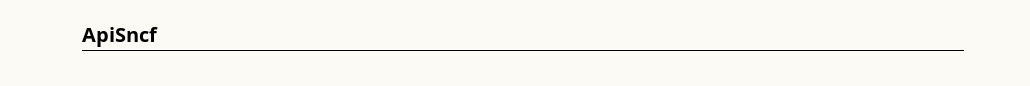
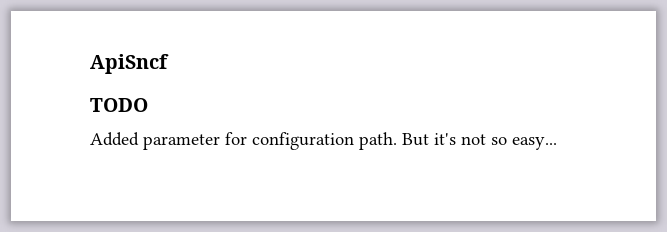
(158, 37) none -> [90,98,148,112] [90,132,557,150] // TODO // Added parameter for configuration path. But it's not so easy...

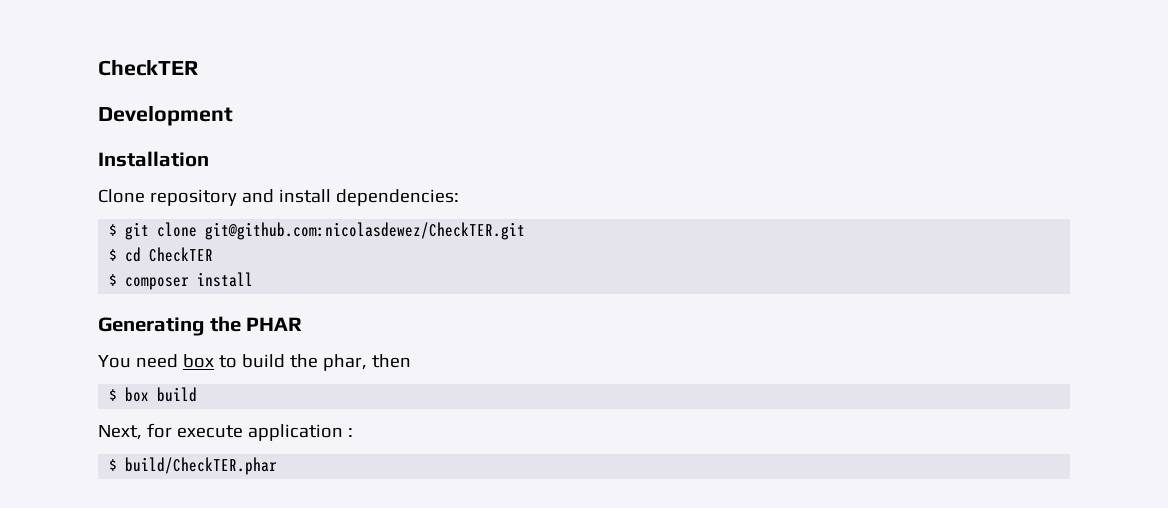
[90,54,169,74] [90,98,148,112] [90,132,557,150] ApiSncf // TODO // Added parameter for configuration path. But it's not so easy... -> [98,59,198,76] [98,105,233,126] [98,151,209,167] [98,189,459,206] [109,222,526,240] [109,247,214,262] [109,272,254,290] [98,316,303,336] [98,354,411,371] [109,387,198,402] [98,423,353,441] [109,457,278,475] CheckTER // Development // Installation // Clone repository and install dependencies: // $ git clone git@github.com:nicolasdewez/CheckTER.git // $ cd CheckTER // $ composer install // Generating the PHAR // You need box to build the phar, then // $ box build // Next, for execute application : // $ build/CheckTER.phar

